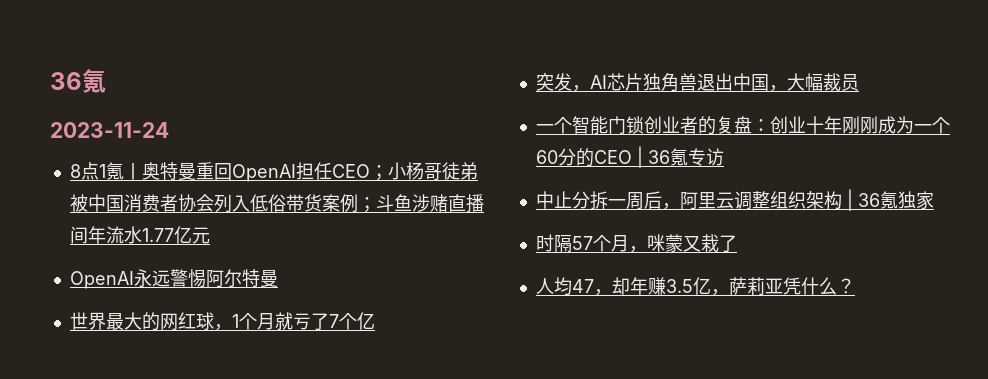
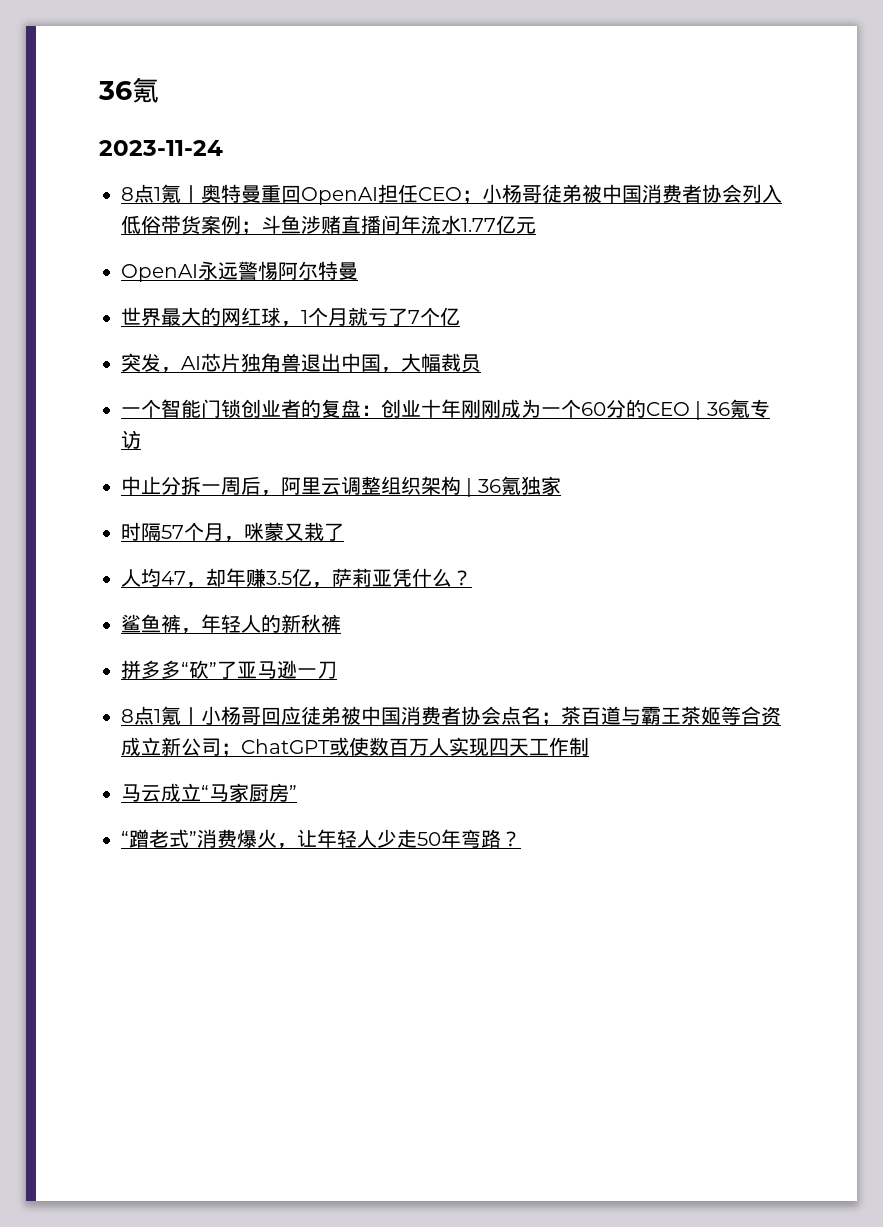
(855, 286) none -> [121,614,341,634] [121,660,337,679] [121,706,781,726] [121,737,589,757] [121,783,297,802] [121,829,521,849] // 鲨鱼裤，年轻人的新秋裤 // 拼多多“砍”了亚马逊一刀 // 8点1氪丨小杨哥回应徒弟被中国消费者协会点名；茶百道与霸王茶姬等合资成立新公司；ChatGPT或使数百万人实现四天工作制 // 马云成立“马家厨房” // “蹭老式”消费爆火，让年轻人少走50年弯路？

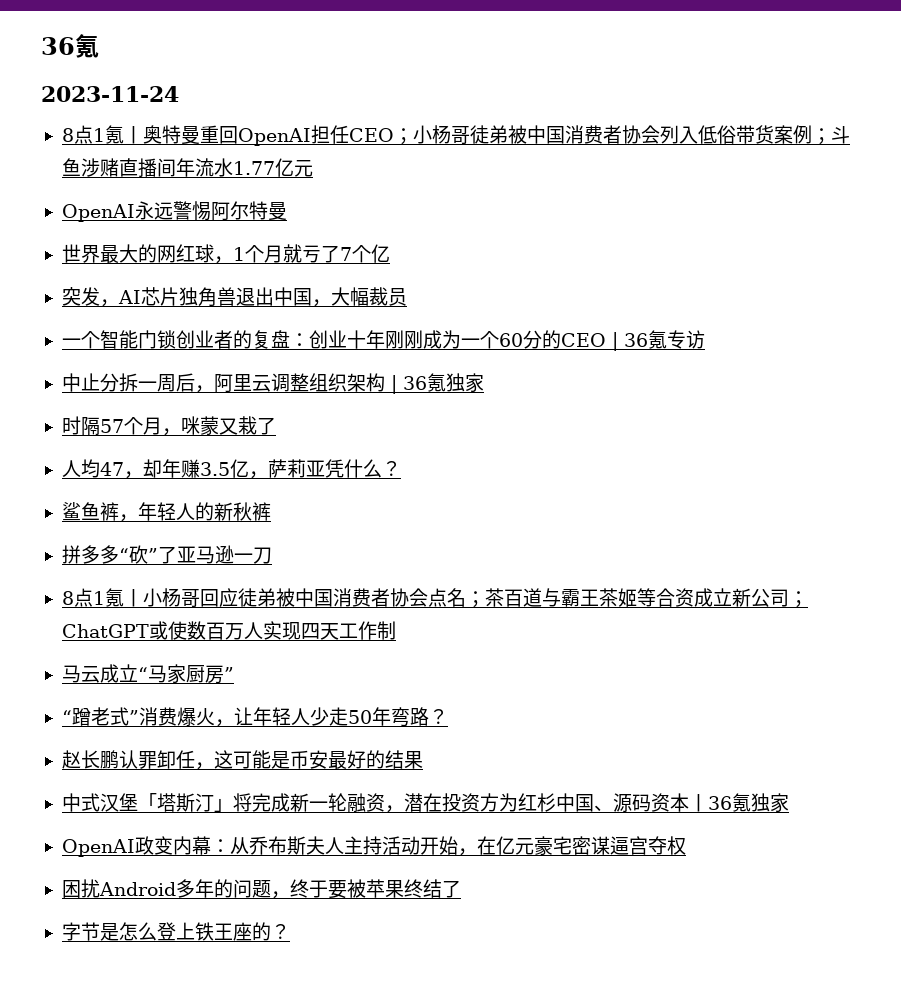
(521, 839) none -> [61,750,423,770] [61,793,789,813] [61,836,686,857] [61,879,461,899] [61,922,290,941] // 赵长鹏认罪卸任，这可能是币安最好的结果 // 中式汉堡「塔斯汀」将完成新一轮融资，潜在投资方为红杉中国、源码资本丨36氪独家 // OpenAI政变内幕：从乔布斯夫人主持活动开始，在亿元豪宅密谋逼宫夺权 // 困扰Android多年的问题，终于要被苹果终结了 // 字节是怎么登上铁王座的？

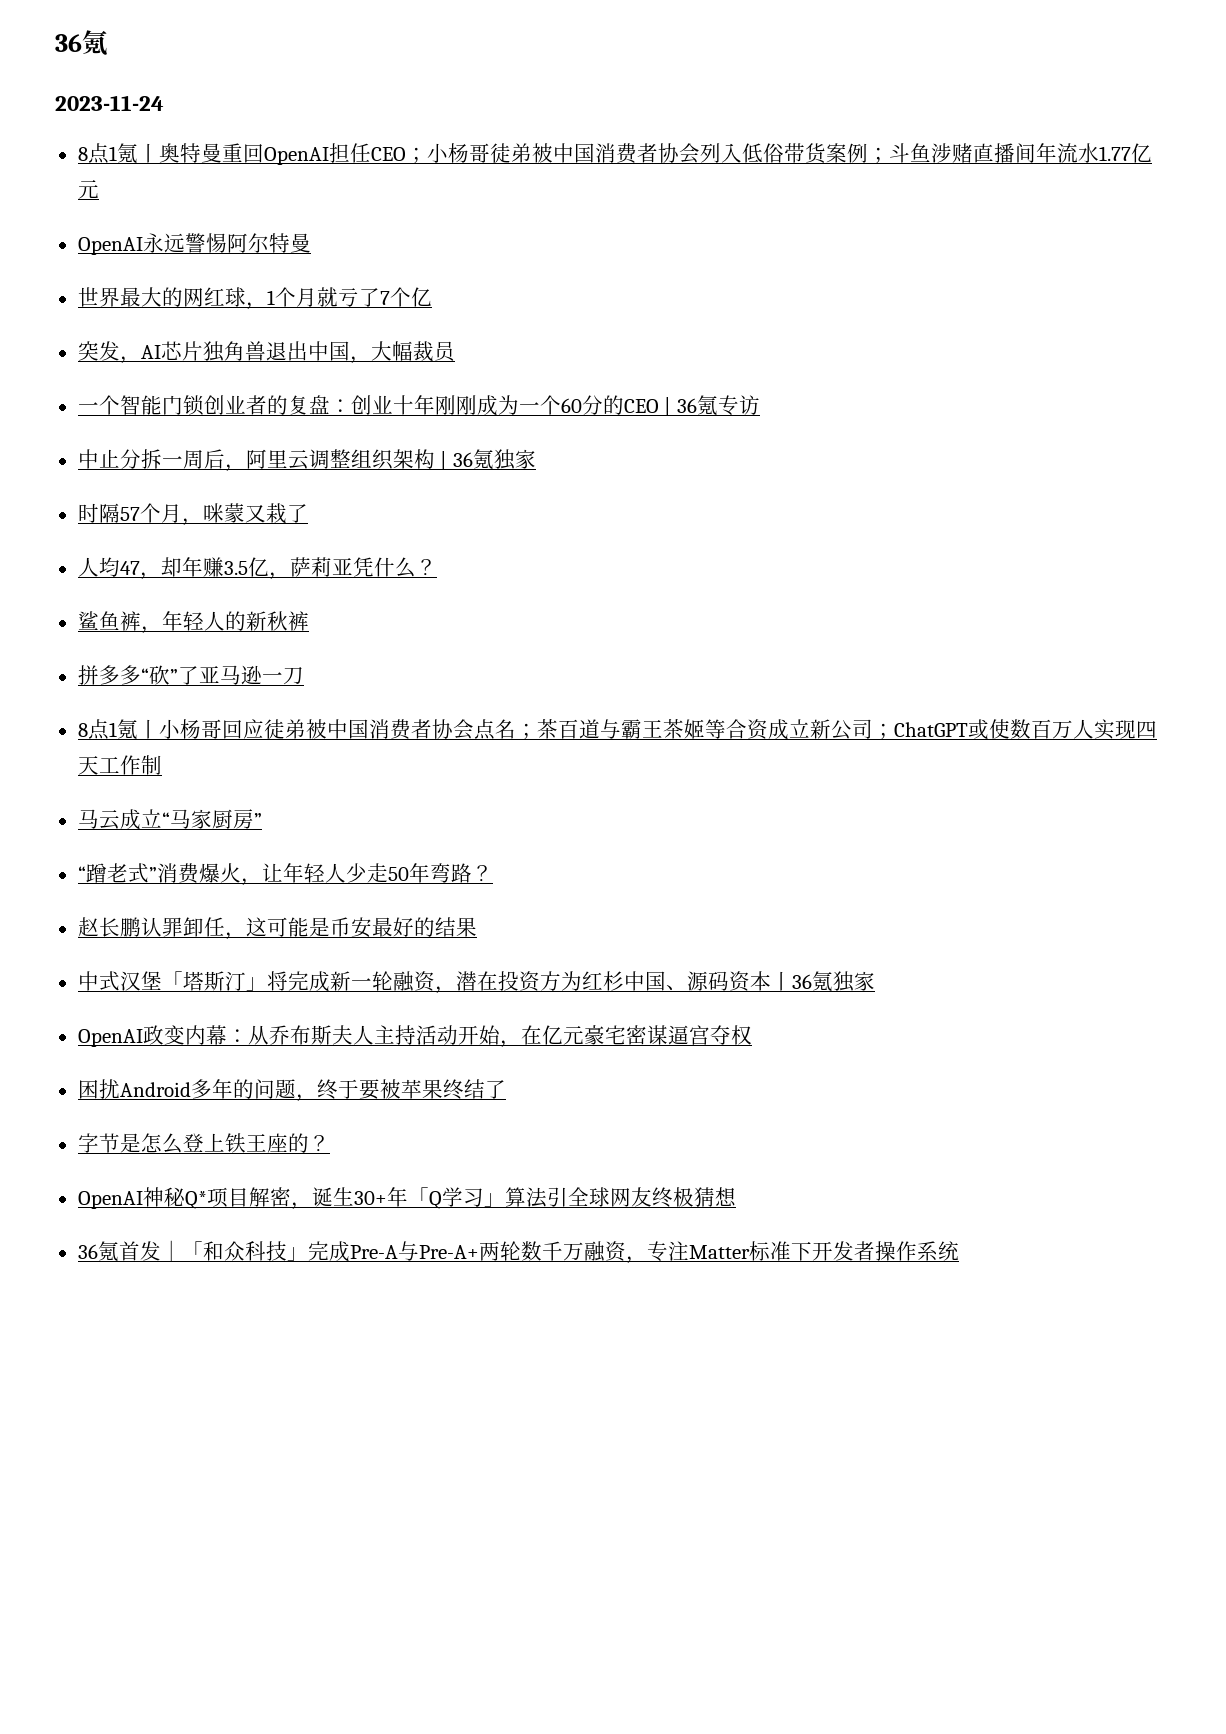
(290, 931) none -> [77,1187,736,1210] [77,1240,959,1264] // OpenAI神秘Q*项目解密，诞生30+年「Q学习」算法引全球网友终极猜想 // 36氪首发｜「和众科技」完成Pre-A与Pre-A+两轮数千万融资，专注Matter标准下开发者操作系统

